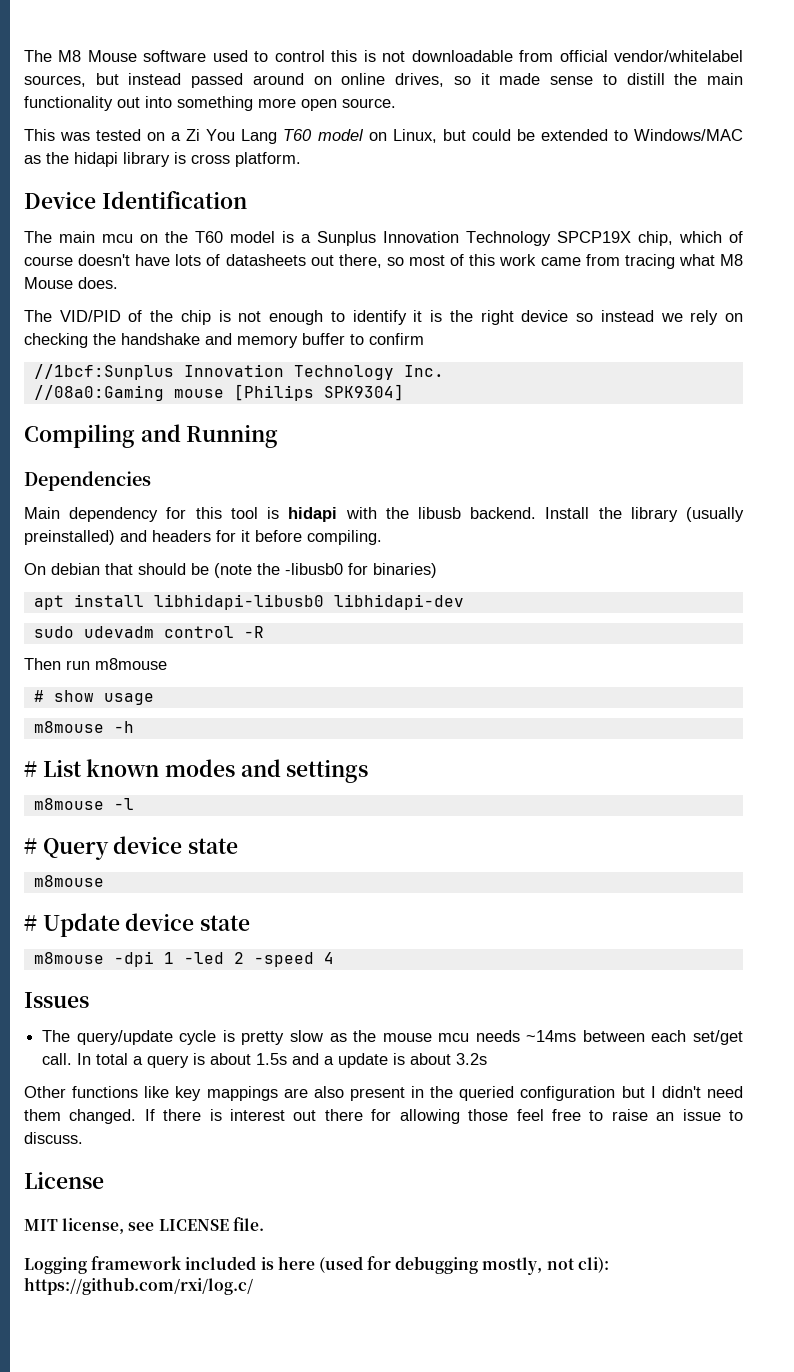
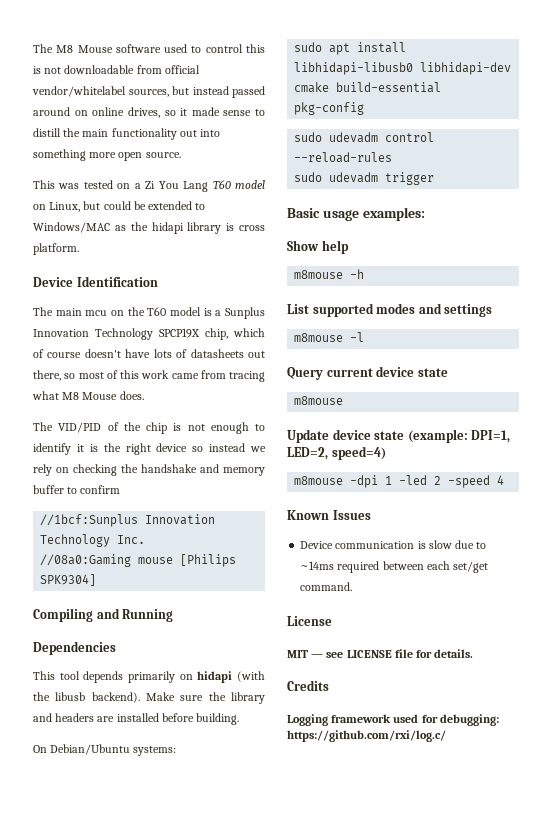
[24,507,744,522] [24,530,382,545] [24,563,437,578] Main dependency for this tool is hidapi with the libusb backend. Install the library (usually preinstalled) and headers for it before compiling. // On debian that should be (note the -libusb0 for binaries) // -> [33,671,265,683] [33,692,265,704] [33,713,240,725] [33,744,177,756] [294,42,323,52] This tool depends primarily on hidapi (with the libusb backend). Make sure the library and headers are installed before building. // On Debian/Ubuntu systems: // sudo
(464, 602) none -> [294,82,442,93] [294,102,365,115] cmake build-essential pkg-config
[243,626,264,638] [24,658,167,670] [33,690,154,705] -R // Then run m8mouse // # show usage -> [294,152,393,163] [294,172,435,185] [287,207,425,221] [287,240,349,254] --reload-rules // sudo udevadm trigger // Basic usage examples: // Show help
[24,759,160,777] # List known -> [287,303,374,317] List supported
[24,838,109,860] # Query -> [287,367,373,380] Query current
[24,915,37,931] # -> (344, 400) none
(251, 923) none -> [407,429,511,443] [287,446,386,460] (example: DPI=1, LED=2, speed=4)
(334, 958) none -> [287,510,329,520] Known
[42,1030,744,1045] [42,1053,488,1068] [24,1086,743,1101] [24,1109,743,1124] [24,1132,83,1144] The query/update cycle is pretty slow as the mouse mcu needs ~14ms between each set/get call. In total a query is about 1.5s and a update is about 3.2s // Other functions like key mappings are also present in the queried configuration but I didn't need them changed. If there is interest out there for allowing those feel free to raise an issue to discuss. -> [300,540,487,549] [300,561,489,573] [300,582,353,591] Device communication is slow due to ~14ms required between each set/get command.
[62,1218,125,1234] license, -> [311,654,324,658] —
[232,1217,264,1231] [24,1256,609,1275] file. // Logging framework included is here (used for debugging mostly, not cli): -> [394,649,474,658] [287,680,329,691] [287,714,499,726] file for details. // Credits // Logging framework used for debugging:

